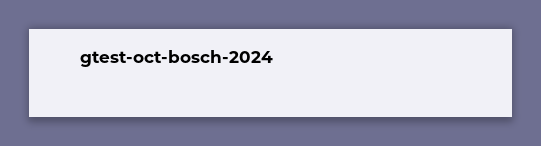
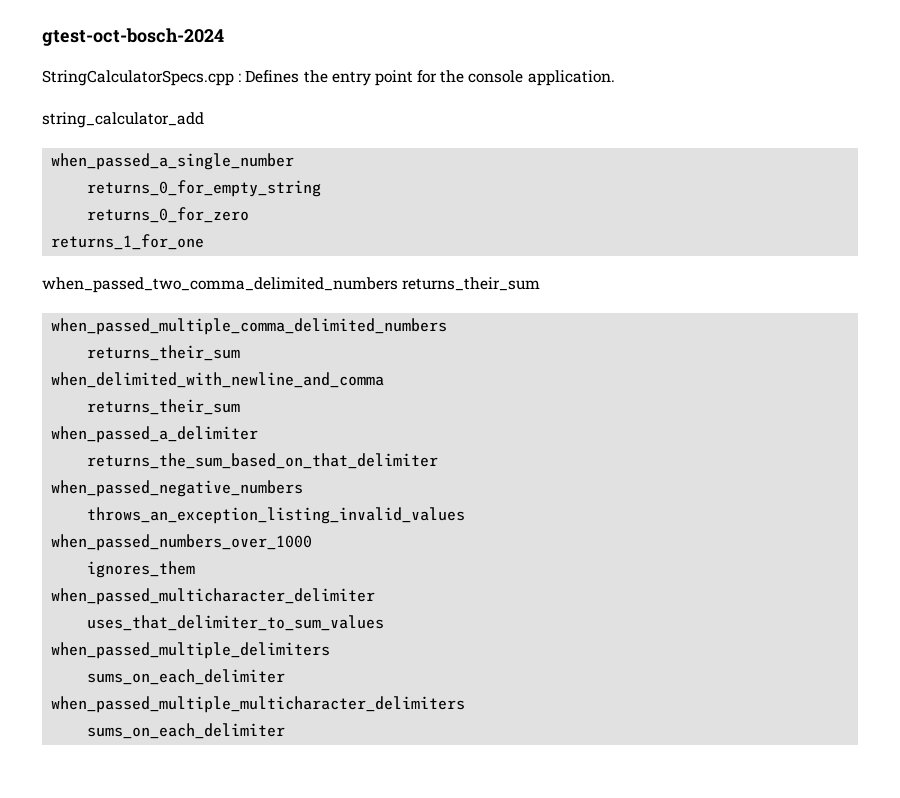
(273, 58) none -> [42,70,615,86] [42,112,204,128] [51,153,295,170] [87,180,322,197] [87,207,250,223] [51,234,205,250] [42,277,541,293] [51,318,448,335] [87,345,241,361] [51,372,385,388] [87,399,241,415] [51,426,259,443] [87,453,439,469] [51,480,304,497] [87,507,466,524] [51,534,313,551] [87,561,196,578] [51,588,376,605] [87,615,385,631] [51,642,331,659] [87,669,286,685] [51,696,466,713] [87,723,286,739] // StringCalculatorSpecs.cpp : Defines the entry point for the console application. // string_calculator_add // when_passed_a_single_number // returns_0_for_empty_string // returns_0_for_zero // returns_1_for_one // when_passed_two_comma_delimited_numbers returns_their_sum // when_passed_multiple_comma_delimited_numbers // returns_their_sum // when_delimited_with_newline_and_comma // returns_their_sum // when_passed_a_delimiter // returns_the_sum_based_on_that_delimiter // when_passed_negative_numbers // throws_an_exception_listing_invalid_values // when_passed_numbers_over_1000 // ignores_them // when_passed_multicharacter_delimiter // uses_that_delimiter_to_sum_values // when_passed_multiple_delimiters // sums_on_each_delimiter // when_passed_multiple_multicharacter_delimiters // sums_on_each_delimiter

